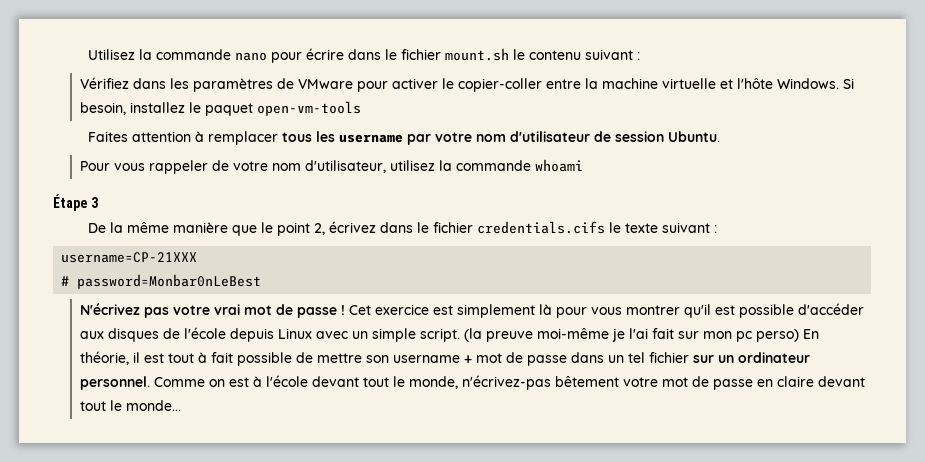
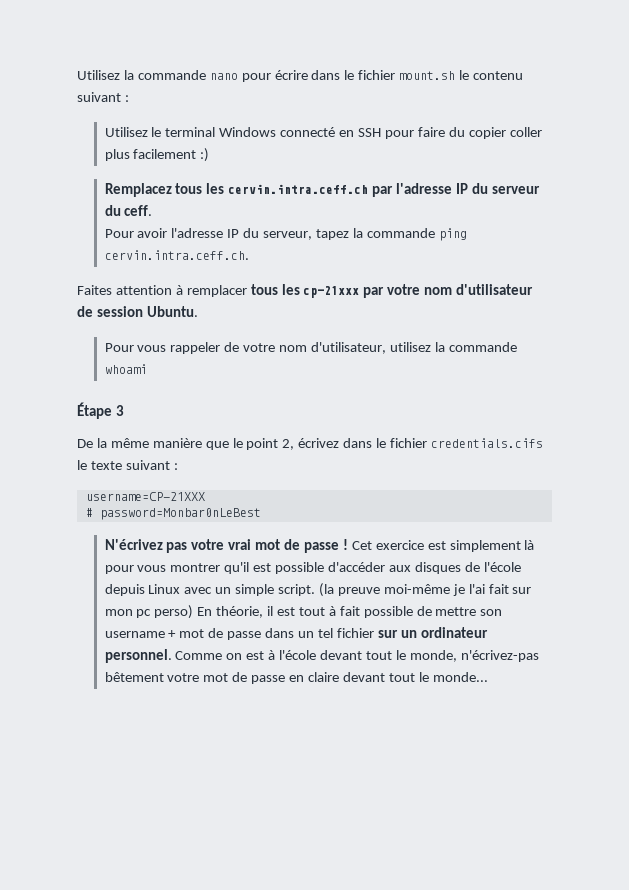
[79,77,854,92] [79,101,361,116] Vérifiez dans les paramètres de VMware pour activer le copier-coller entre la machine virtuelle et l'hôte Windows. Si besoin, installez le paquet open-vm-tools -> [104,127,542,139] [104,148,210,162] [104,183,540,197] [104,205,153,216] [104,228,467,241] [104,250,249,260] Utilisez le terminal Windows connecté en SSH pour faire du copier coller plus facilement :) // Remplacez tous les cervin.intra.ceff.ch par l'adresse IP du serveur du ceff. // Pour avoir l'adresse IP du serveur, tapez la commande ping cervin.intra.ceff.ch.
[338,134,403,143] username -> [303,286,360,298] cp-21xxx

